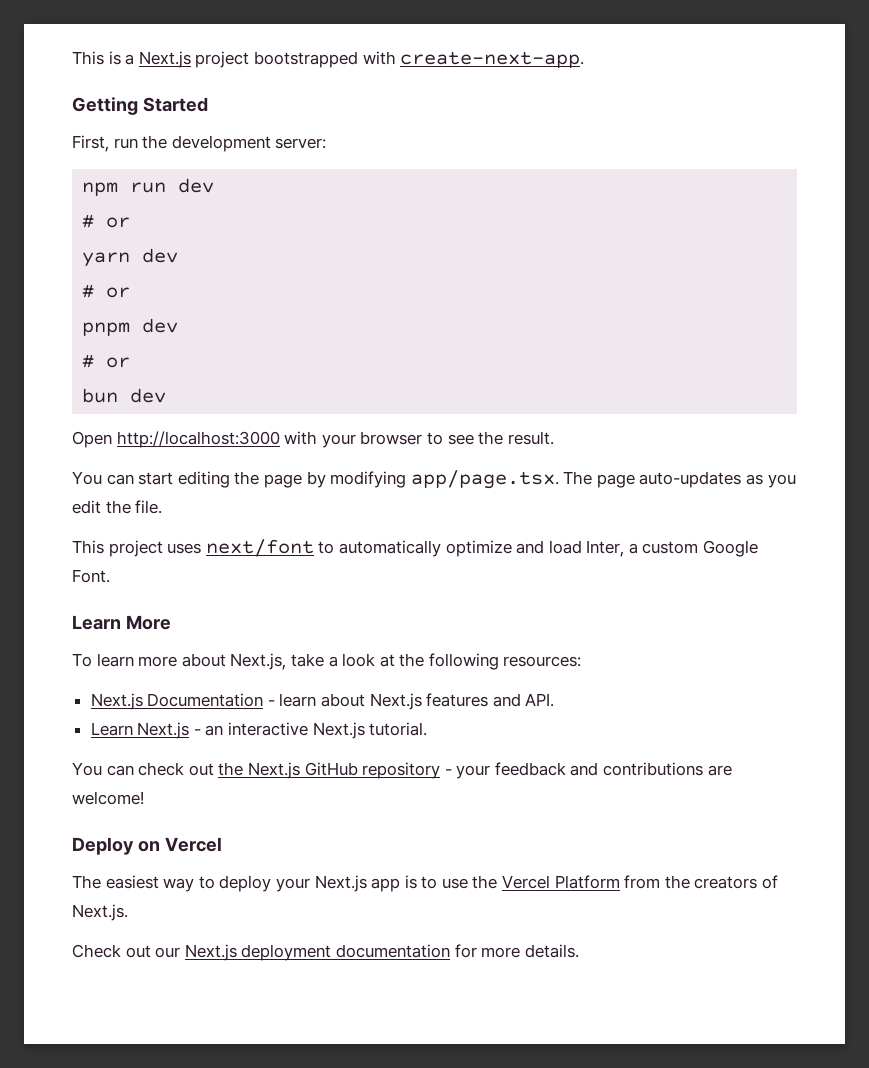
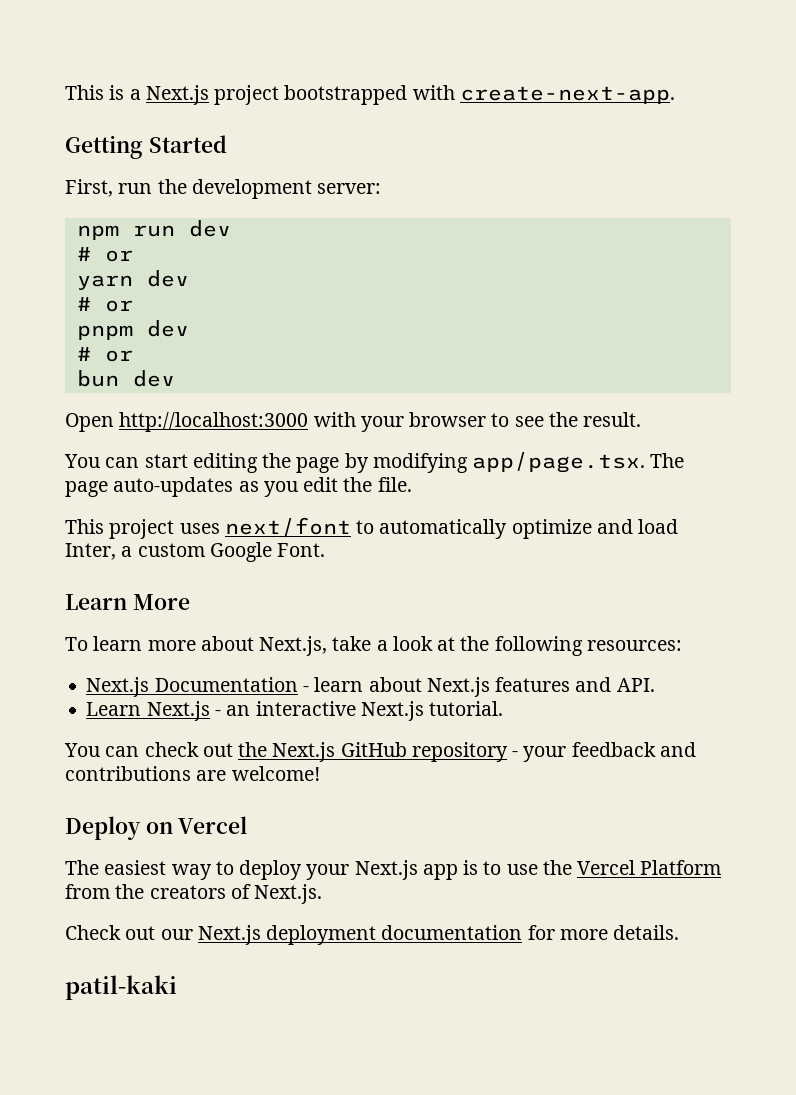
(579, 951) none -> [65,975,177,1000] // patil-kaki

